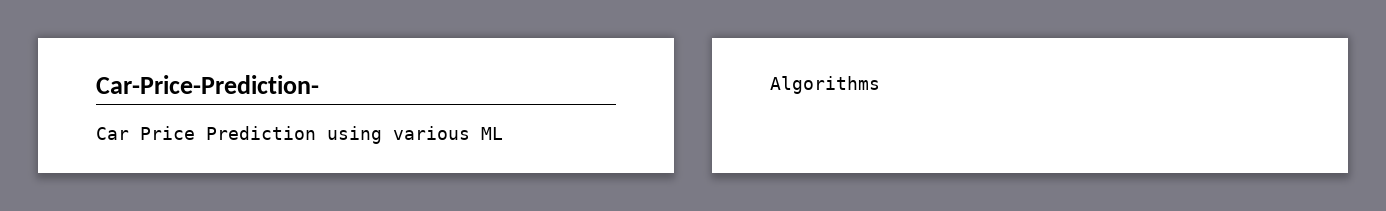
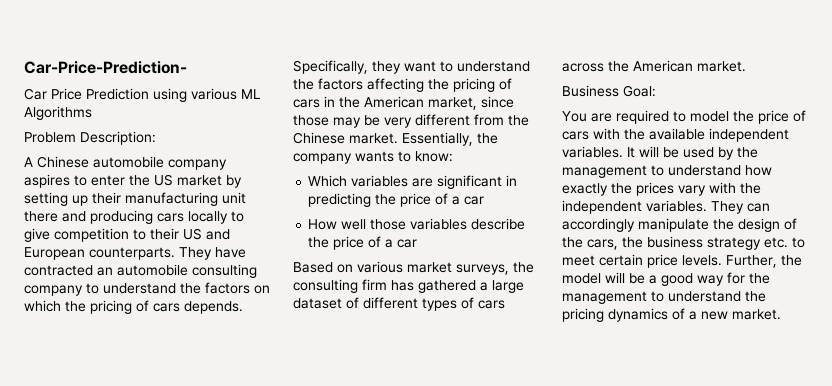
(880, 85) none -> [24,131,156,145] [24,156,227,170] [24,174,242,188] [24,192,246,206] [24,210,244,224] [24,228,230,242] [24,247,246,260] [24,264,257,278] [24,282,270,296] [24,300,243,314] [293,60,530,74] [293,78,512,92] [293,96,514,110] [293,114,529,128] [293,132,498,146] [293,151,453,164] [308,175,518,189] [308,193,485,207] [308,218,526,230] [308,236,418,250] [293,261,534,275] [293,279,524,293] [293,297,505,311] [562,60,746,72] [562,85,656,97] [562,110,806,124] [562,128,789,142] [562,146,758,160] [562,165,772,178] [562,182,761,196] [562,200,770,214] [562,218,797,232] [562,236,805,250] [562,254,802,268] [562,272,770,286] [562,291,766,304] [562,308,781,322] // Problem Description: // A Chinese automobile company aspires to enter the US market by setting up their manufacturing unit there and producing cars locally to give competition to their US and European counterparts. They have contracted an automobile consulting company to understand the factors on which the pricing of cars depends. Specifically, they want to understand the factors affecting the pricing of cars in the American market, since those may be very different from the Chinese market. Essentially, the company wants to know: // Which variables are significant in predicting the price of a car // How well those variables describe the price of a car // Based on various market surveys, the consulting firm has gathered a large dataset of different types of cars across the American market. // Business Goal: // You are required to model the price of cars with the available independent variables. It will be used by the management to understand how exactly the prices vary with the independent variables. They can accordingly manipulate the design of the cars, the business strategy etc. to meet certain price levels. Further, the model will be a good way for the management to understand the pricing dynamics of a new market.

